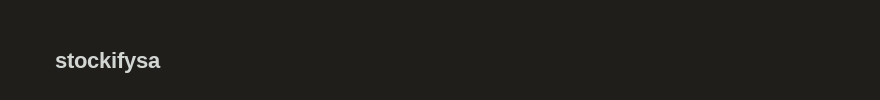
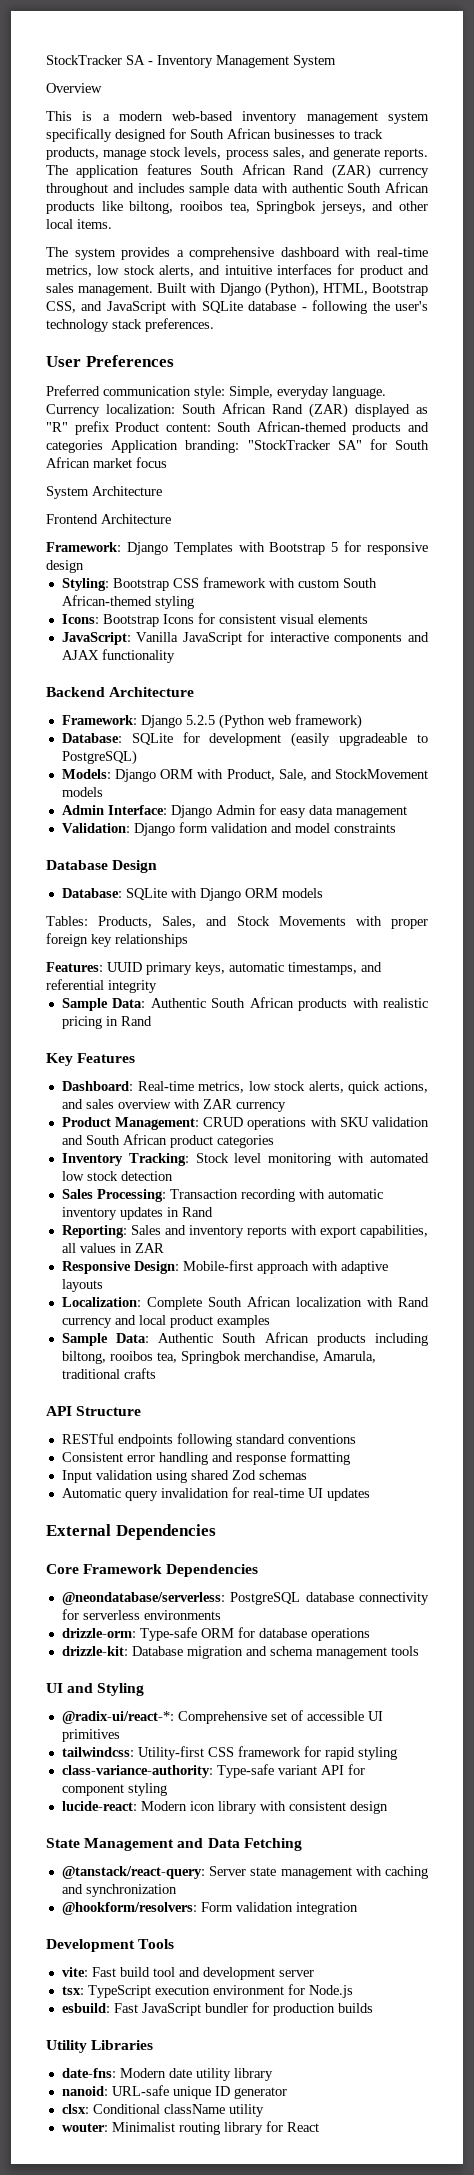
[55,52,161,73] stockifysa -> [46,55,336,68] [46,83,102,93] [46,111,429,124] [46,128,383,142] [46,147,428,160] [46,164,429,179] [46,182,429,196] [46,201,428,214] [46,219,112,229] [46,247,428,260] [46,264,429,278] [46,282,428,297] [46,300,429,314] [46,318,214,332] [46,355,174,367] [46,385,386,399] [46,403,428,418] [46,421,429,435] [46,439,430,453] [46,457,167,468] [46,486,162,499] [46,514,171,524] [46,541,428,555] [46,560,84,573] [61,577,377,591] [61,595,194,609] [61,613,368,627] [61,631,429,645] [61,649,175,663] [46,687,195,697] [61,714,362,729] [61,732,428,747] [61,750,137,765] [61,769,428,782] [61,787,103,797] [61,804,407,818] [61,822,396,836] [46,860,158,873] [61,888,323,901] [46,916,428,929] [46,933,188,947] [46,962,382,975] [46,979,157,993] [61,997,428,1011] [61,1016,152,1029] [46,1053,136,1066] [61,1081,428,1094] [61,1099,286,1112] [61,1117,430,1130] [61,1134,274,1148] [61,1153,430,1166] [61,1171,173,1181] [61,1189,383,1202] [61,1207,213,1220] [61,1225,429,1238] [61,1243,164,1253] [61,1260,388,1274] [61,1279,103,1292] [61,1296,429,1310] [61,1315,270,1328] [61,1332,429,1346] [61,1351,376,1364] [61,1368,156,1379] [46,1406,142,1416] [61,1433,356,1447] [61,1451,350,1465] [61,1470,307,1483] [61,1487,370,1501] [46,1524,216,1540] [46,1564,259,1577] [61,1592,429,1605] [61,1609,221,1620] [61,1627,370,1641] [61,1646,419,1659] [46,1683,145,1696] [61,1710,383,1724] [61,1729,120,1742] [61,1746,397,1760] [61,1764,365,1778] [61,1783,167,1796] [61,1801,388,1814] [46,1838,302,1851] [61,1866,428,1879] [61,1884,177,1897] [61,1902,358,1915] [46,1939,175,1952] [61,1967,314,1980] [61,1984,353,1998] [61,2002,373,2016] [46,2040,154,2053] [61,2068,273,2081] [61,2085,287,2099] [61,2104,264,2117] [61,2121,319,2135] StockTracker SA - Inventory Management System // Overview // This is a modern web-based inventory management system specifically designed for South African businesses to track products, manage stock levels, process sales, and generate reports. The application features South African Rand (ZAR) currency throughout and includes sample data with authentic South African products like biltong, rooibos tea, Springbok jerseys, and other local items. // The system provides a comprehensive dashboard with real-time metrics, low stock alerts, and intuitive interfaces for product and sales management. Built with Django (Python), HTML, Bootstrap CSS, and JavaScript with SQLite database - following the user's technology stack preferences. // User Preferences // Preferred communication style: Simple, everyday language. Currency localization: South African Rand (ZAR) displayed as "R" prefix Product content: South African-themed products and categories Application branding: "StockTracker SA" for South African market focus // System Architecture // Frontend Architecture // Framework: Django Templates with Bootstrap 5 for responsive design // Styling: Bootstrap CSS framework with custom South African-themed styling // Icons: Bootstrap Icons for consistent visual elements // JavaScript: Vanilla JavaScript for interactive components and AJAX functionality // Backend Architecture // Framework: Django 5.2.5 (Python web framework) // Database: SQLite for development (easily upgradeable to PostgreSQL) // Models: Django ORM with Product, Sale, and StockMovement models // Admin Interface: Django Admin for easy data management // Validation: Django form validation and model constraints // Database Design // Database: SQLite with Django ORM models // Tables: Products, Sales, and Stock Movements with proper foreign key relationships // Features: UUID primary keys, automatic timestamps, and referential integrity // Sample Data: Authentic South African products with realistic pricing in Rand // Key Features // Dashboard: Real-time metrics, low stock alerts, quick actions, and sales overview with ZAR currency // Product Management: CRUD operations with SKU validation and South African product categories // Inventory Tracking: Stock level monitoring with automated low stock detection // Sales Processing: Transaction recording with automatic inventory updates in Rand // Reporting: Sales and inventory reports with export capabilities, all values in ZAR // Responsive Design: Mobile-first approach with adaptive layouts // Localization: Complete South African localization with Rand currency and local product examples // Sample Data: Authentic South African products including biltong, rooibos tea, Springbok merchandise, Amarula, traditional crafts // API Structure // RESTful endpoints following standard conventions // Consistent error handling and response formatting // Input validation using shared Zod schemas // Automatic query invalidation for real-time UI updates // External Dependencies // Core Framework Dependencies // @neondatabase/serverless: PostgreSQL database connectivity for serverless environments // drizzle-orm: Type-safe ORM for database operations // drizzle-kit: Database migration and schema management tools // UI and Styling // @radix-ui/react-*: Comprehensive set of accessible UI primitives // tailwindcss: Utility-first CSS framework for rapid styling // class-variance-authority: Type-safe variant API for component styling // lucide-react: Modern icon library with consistent design // State Management and Data Fetching // @tanstack/react-query: Server state management with caching and synchronization // @hookform/resolvers: Form validation integration // Development Tools // vite: Fast build tool and development server // tsx: TypeScript execution environment for Node.js // esbuild: Fast JavaScript bundler for production builds // Utility Libraries // date-fns: Modern date utility library // nanoid: URL-safe unique ID generator // clsx: Conditional className utility // wouter: Minimalist routing library for React

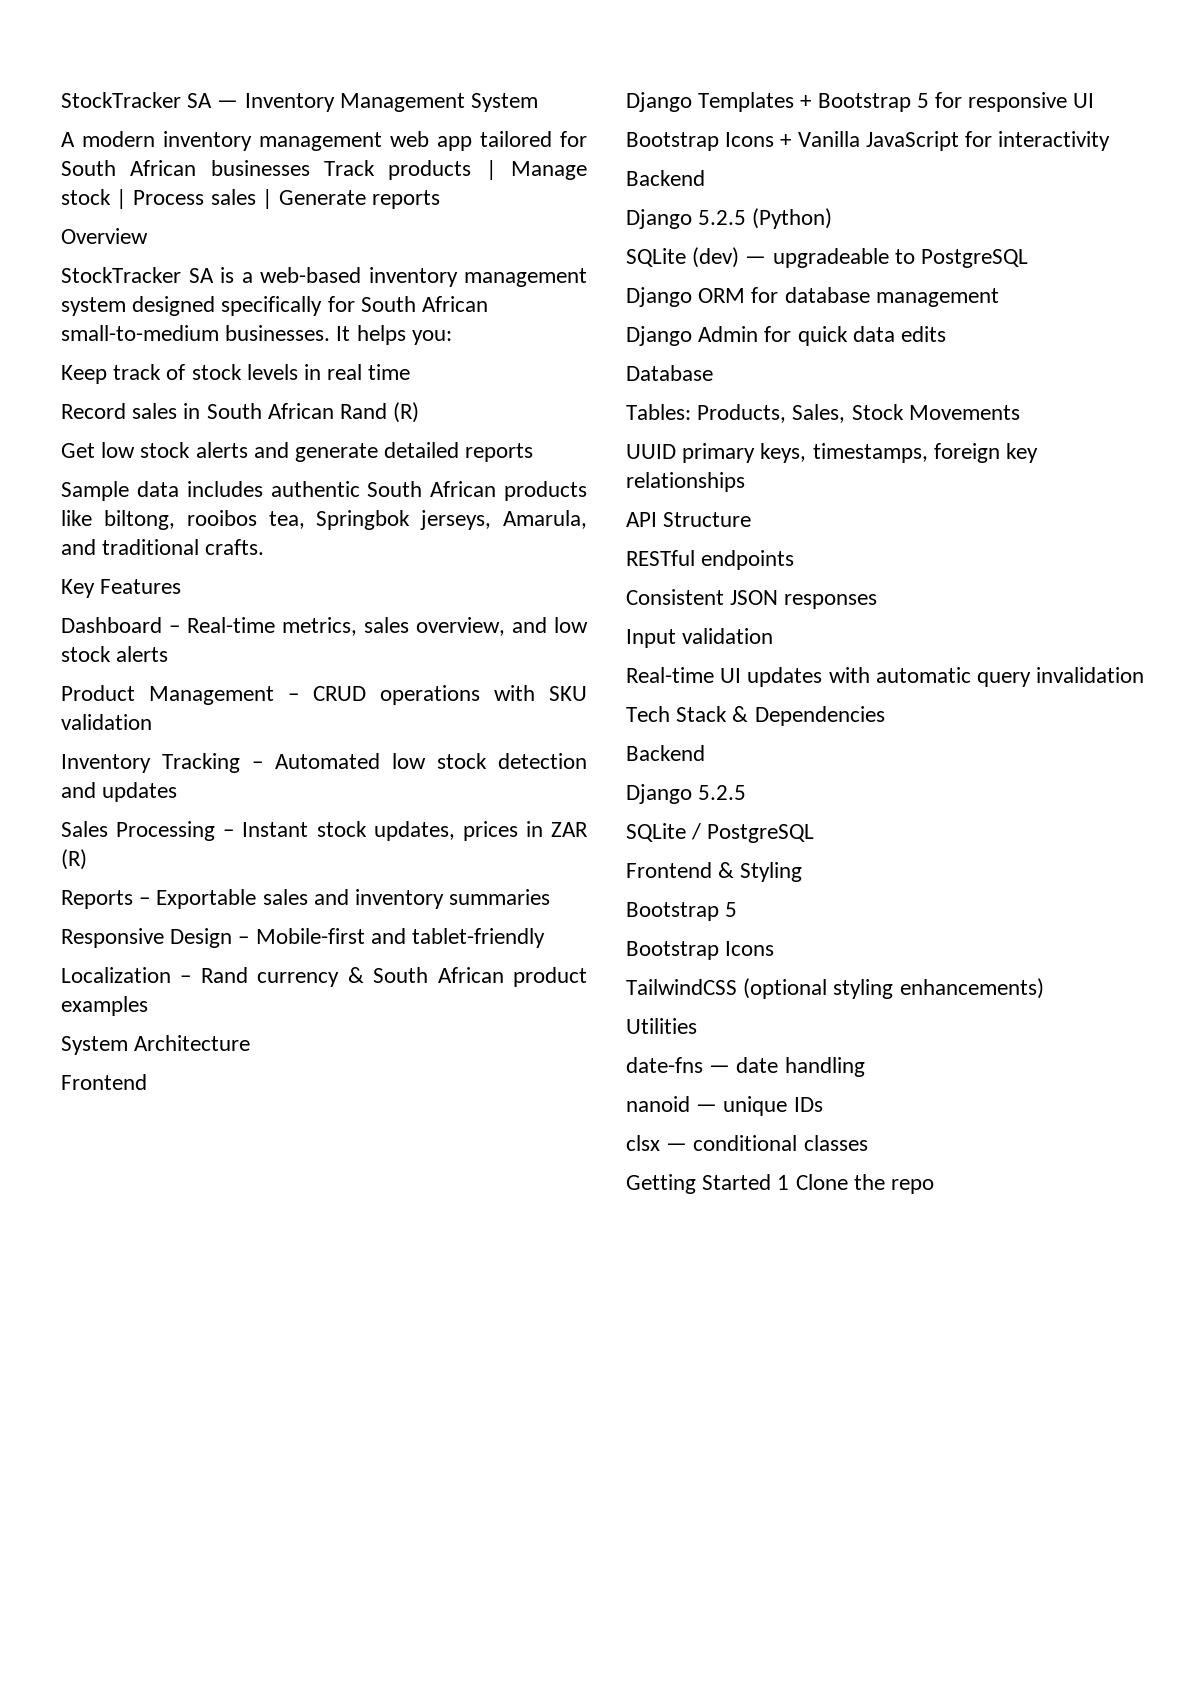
[46,55,153,65] StockTracker SA - -> [61,92,239,108] StockTracker SA —
(336, 61) none -> [61,131,587,151] [61,160,587,180] [61,189,441,209] // A modern inventory management web app tailored for South African businesses Track products | Manage stock | Process sales | Generate reports
[46,111,72,121] This -> [61,267,214,283] StockTracker SA
[118,111,163,121] modern -> (253, 277) none
[46,128,383,142] [46,147,428,160] [46,164,429,179] [46,183,288,196] specifically designed for South African businesses to track products, manage stock levels, process sales, and generate reports. The application features South African Rand (ZAR) currency throughout and includes sample data with -> [132,296,489,316] [61,325,452,345] [61,364,411,384] [61,402,420,423] [61,442,534,462] [61,481,263,501] designed specifically for South African small-to-medium businesses. It helps you: // Keep track of stock levels in real time // Record sales in South African Rand (R) // Get low stock alerts and generate detailed reports // Sample data includes
[372,201,428,211] [46,219,112,229] [46,247,428,260] [46,264,429,278] [46,282,428,297] [46,300,429,314] [46,318,214,332] [46,355,174,367] [46,385,386,399] [46,403,428,418] [46,421,429,435] [46,439,430,453] [46,457,167,468] and other local items. // The system provides a comprehensive dashboard with real-time metrics, low stock alerts, and intuitive interfaces for product and sales management. Built with Django (Python), HTML, Bootstrap CSS, and JavaScript with SQLite database - following the user's technology stack preferences. // User Preferences // Preferred communication style: Simple, everyday language. Currency localization: South African Rand (ZAR) displayed as "R" prefix Product content: South African-themed products and categories Application branding: "StockTracker SA" for South African market focus -> [502,510,587,529] [61,539,265,555] [61,579,182,598] [61,617,588,636] [61,646,169,662] [61,685,587,705] [61,714,152,730] [61,753,587,773] [61,782,178,802] [61,821,588,841] [61,849,87,870] [61,889,551,909] [61,928,546,948] [61,967,587,987] [61,996,148,1016] Amarula, and traditional crafts. // Key Features // Dashboard – Real-time metrics, sales overview, and low stock alerts // Product Management – CRUD operations with SKU validation // Inventory Tracking – Automated low stock detection and updates // Sales Processing – Instant stock updates, prices in ZAR (R) // Reports – Exportable sales and inventory summaries // Responsive Design – Mobile-first and tablet-friendly // Localization – Rand currency & South African product examples
[101,514,171,524] [46,542,121,552] Architecture // Framework: -> (147, 1082) //
[238,542,265,552] with -> [800,95,812,108] +
[46,560,84,573] [61,577,377,591] [61,595,194,609] [61,613,368,627] [61,631,429,645] [61,649,175,663] [46,687,195,697] [61,714,362,729] [61,732,428,747] [61,750,137,765] [61,769,428,782] [61,787,103,797] [61,804,407,818] [61,822,396,836] [46,860,158,873] [61,888,323,901] design // Styling: Bootstrap CSS framework with custom South African-themed styling // Icons: Bootstrap Icons for consistent visual elements // JavaScript: Vanilla JavaScript for interactive components and AJAX functionality // Backend Architecture // Framework: Django 5.2.5 (Python web framework) // Database: SQLite for development (easily upgradeable to PostgreSQL) // Models: Django ORM with Product, Sale, and StockMovement models // Admin Interface: Django Admin for easy data management // Validation: Django form validation and model constraints // Database Design // Database: SQLite with Django ORM models -> [1073,93,1095,108] [626,131,1111,151] [626,170,705,186] [626,208,833,229] [626,247,1029,268] [626,287,999,307] [626,326,947,346] [626,365,713,381] UI // Bootstrap Icons + Vanilla JavaScript for interactivity // Backend // Django 5.2.5 (Python) // SQLite (dev) — upgradeable to PostgreSQL // Django ORM for database management // Django Admin for quick data edits // Database
[206,916,228,926] and -> (846, 413) none
[355,916,428,929] with proper -> [626,443,928,463] // UUID primary keys, timestamps,
[46,962,382,975] [46,979,157,993] [61,997,428,1011] [61,1016,152,1029] [46,1053,136,1066] [61,1081,428,1094] [61,1099,286,1112] [61,1117,430,1130] [61,1134,274,1148] [61,1153,430,1166] [61,1171,173,1181] [61,1189,383,1202] [61,1207,213,1220] [61,1225,429,1238] [61,1243,164,1253] [61,1260,388,1274] [61,1279,103,1292] [61,1296,429,1310] [61,1315,270,1328] [61,1332,429,1346] [61,1351,376,1364] [61,1368,156,1379] [46,1406,142,1416] [61,1433,356,1447] [61,1451,350,1465] [61,1470,307,1483] [61,1487,370,1501] [46,1524,216,1540] [46,1564,259,1577] [61,1592,429,1605] [61,1609,221,1620] [61,1627,370,1641] [61,1646,419,1659] [46,1683,145,1696] [61,1710,383,1724] [61,1729,120,1742] [61,1746,397,1760] [61,1764,365,1778] [61,1783,167,1796] [61,1801,388,1814] [46,1838,302,1851] [61,1866,428,1879] [61,1884,177,1897] [61,1902,358,1915] [46,1939,175,1952] [61,1967,314,1980] [61,1984,353,1998] [61,2002,373,2016] [46,2040,154,2053] [61,2068,273,2081] [61,2085,287,2099] [61,2104,264,2117] [61,2121,319,2135] Features: UUID primary keys, automatic timestamps, and referential integrity // Sample Data: Authentic South African products with realistic pricing in Rand // Key Features // Dashboard: Real-time metrics, low stock alerts, quick actions, and sales overview with ZAR currency // Product Management: CRUD operations with SKU validation and South African product categories // Inventory Tracking: Stock level monitoring with automated low stock detection // Sales Processing: Transaction recording with automatic inventory updates in Rand // Reporting: Sales and inventory reports with export capabilities, all values in ZAR // Responsive Design: Mobile-first approach with adaptive layouts // Localization: Complete South African localization with Rand currency and local product examples // Sample Data: Authentic South African products including biltong, rooibos tea, Springbok merchandise, Amarula, traditional crafts // API Structure // RESTful endpoints following standard conventions // Consistent error handling and response formatting // Input validation using shared Zod schemas // Automatic query invalidation for real-time UI updates // External Dependencies // Core Framework Dependencies // @neondatabase/serverless: PostgreSQL database connectivity for serverless environments // drizzle-orm: Type-safe ORM for database operations // drizzle-kit: Database migration and schema management tools // UI and Styling // @radix-ui/react-*: Comprehensive set of accessible UI primitives // tailwindcss: Utility-first CSS framework for rapid styling // class-variance-authority: Type-safe variant API for component styling // lucide-react: Modern icon library with consistent design // State Management and Data Fetching // @tanstack/react-query: Server state management with caching and synchronization // @hookform/resolvers: Form validation integration // Development Tools // vite: Fast build tool and development server // tsx: TypeScript execution environment for Node.js // esbuild: Fast JavaScript bundler for production builds // Utility Libraries // date-fns: Modern date utility library // nanoid: URL-safe unique ID generator // clsx: Conditional className utility // wouter: Minimalist routing library for React -> [626,512,752,527] [626,550,795,570] [626,589,878,609] [626,628,774,648] [626,667,1145,687] [626,706,885,726] [626,745,705,761] [626,784,747,804] [626,823,815,843] [626,862,803,882] [626,902,738,921] [626,941,775,960] [626,978,1044,999] [626,1018,697,1034] [626,1057,865,1077] [626,1096,823,1116] [626,1135,868,1151] [626,1174,935,1194] API Structure // RESTful endpoints // Consistent JSON responses // Input validation // Real-time UI updates with automatic query invalidation // Tech Stack & Dependencies // Backend // Django 5.2.5 // SQLite / PostgreSQL // Frontend & Styling // Bootstrap 5 // Bootstrap Icons // TailwindCSS (optional styling enhancements) // Utilities // date-fns — date handling // nanoid — unique IDs // clsx — conditional classes // Getting Started 1 Clone the repo

